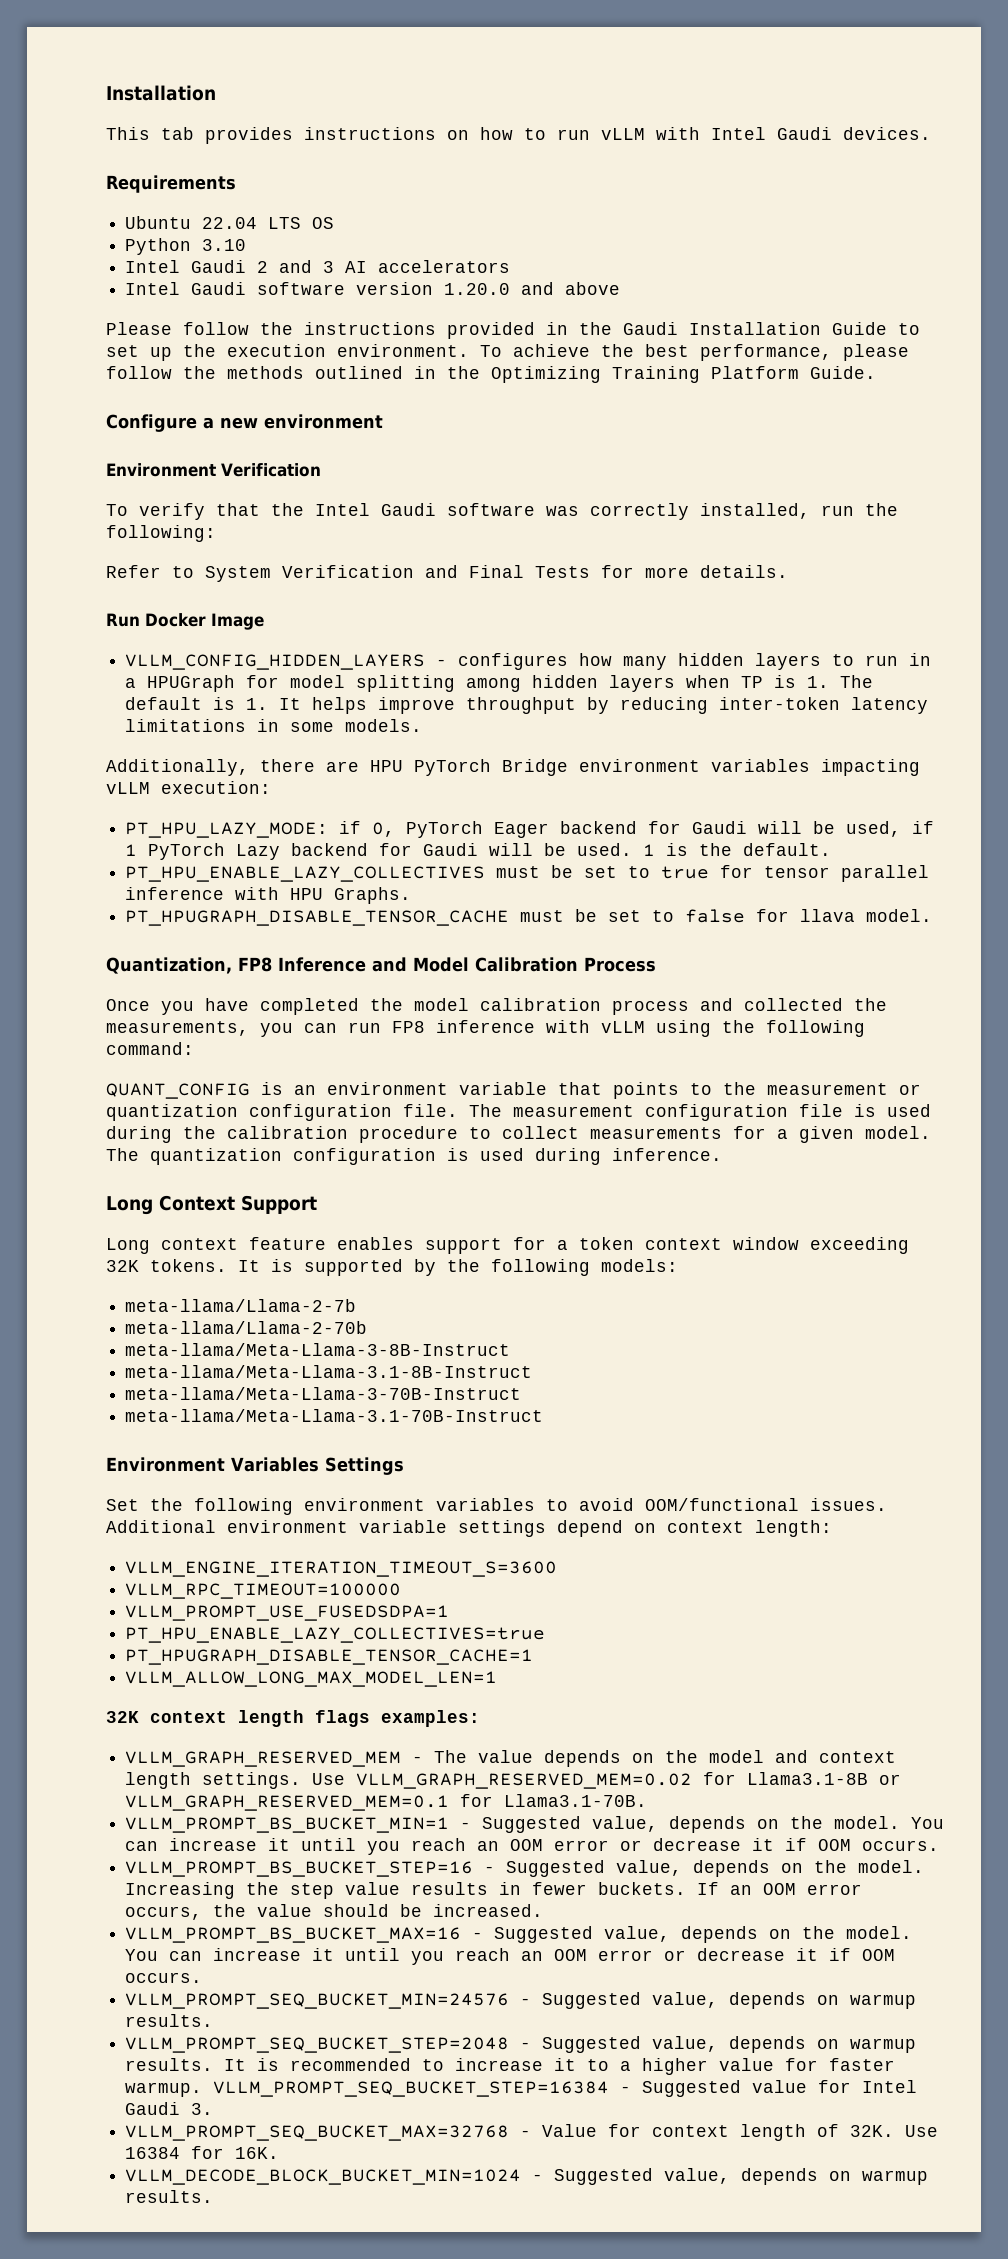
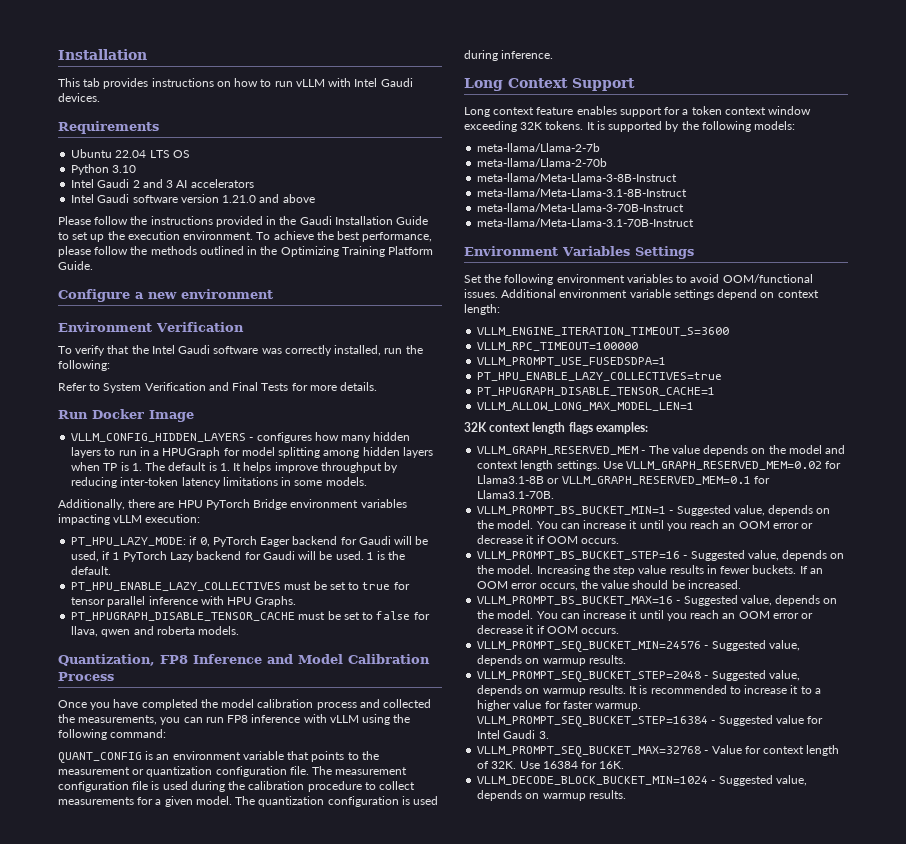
[444,283,511,295] 1.20.0 -> [222,195,257,203] 1.21.0
[800,909,933,922] llava model. -> [71,626,240,637] llava, qwen and roberta models.

